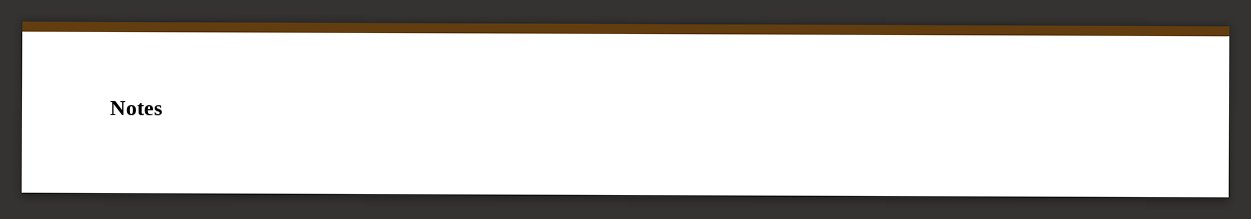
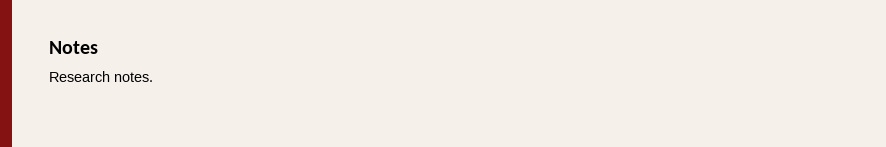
(163, 108) none -> [49,71,153,82] // Research notes.

